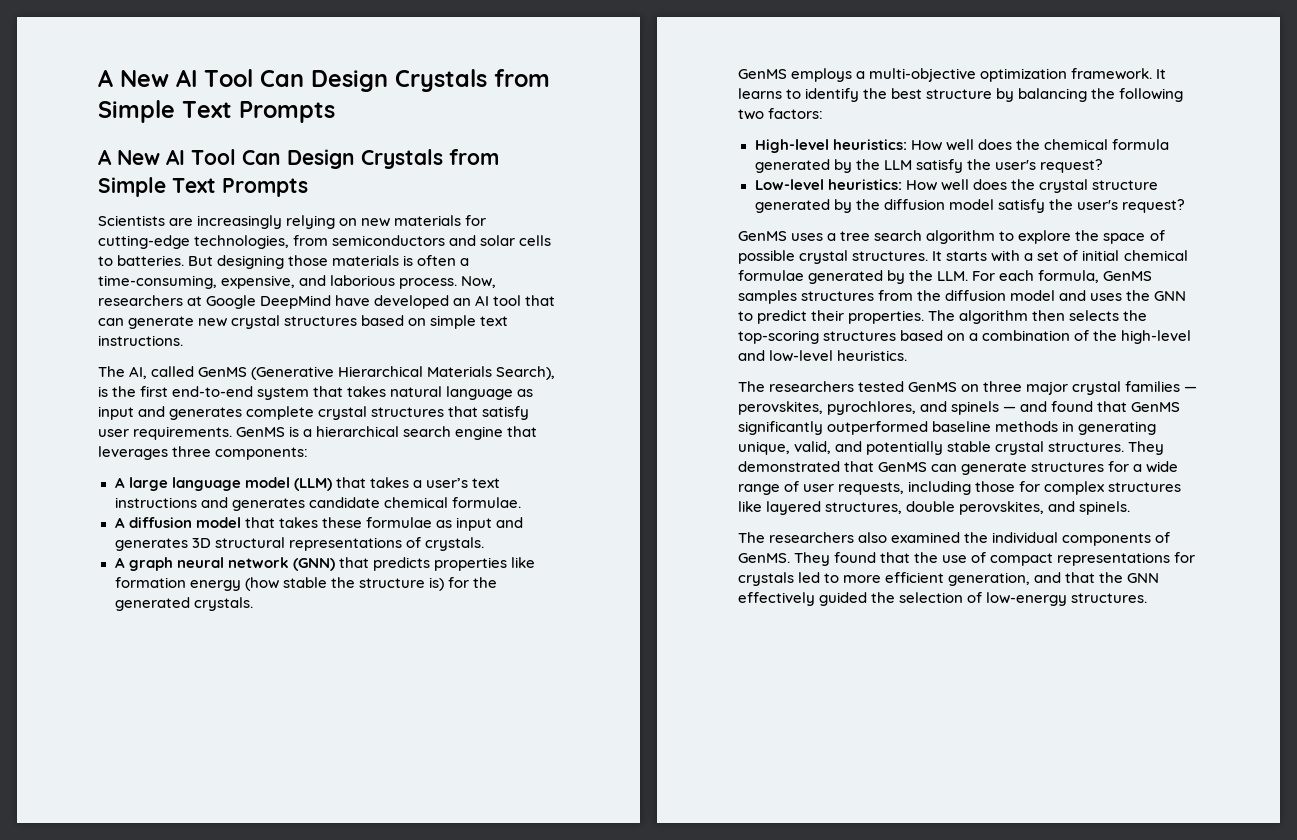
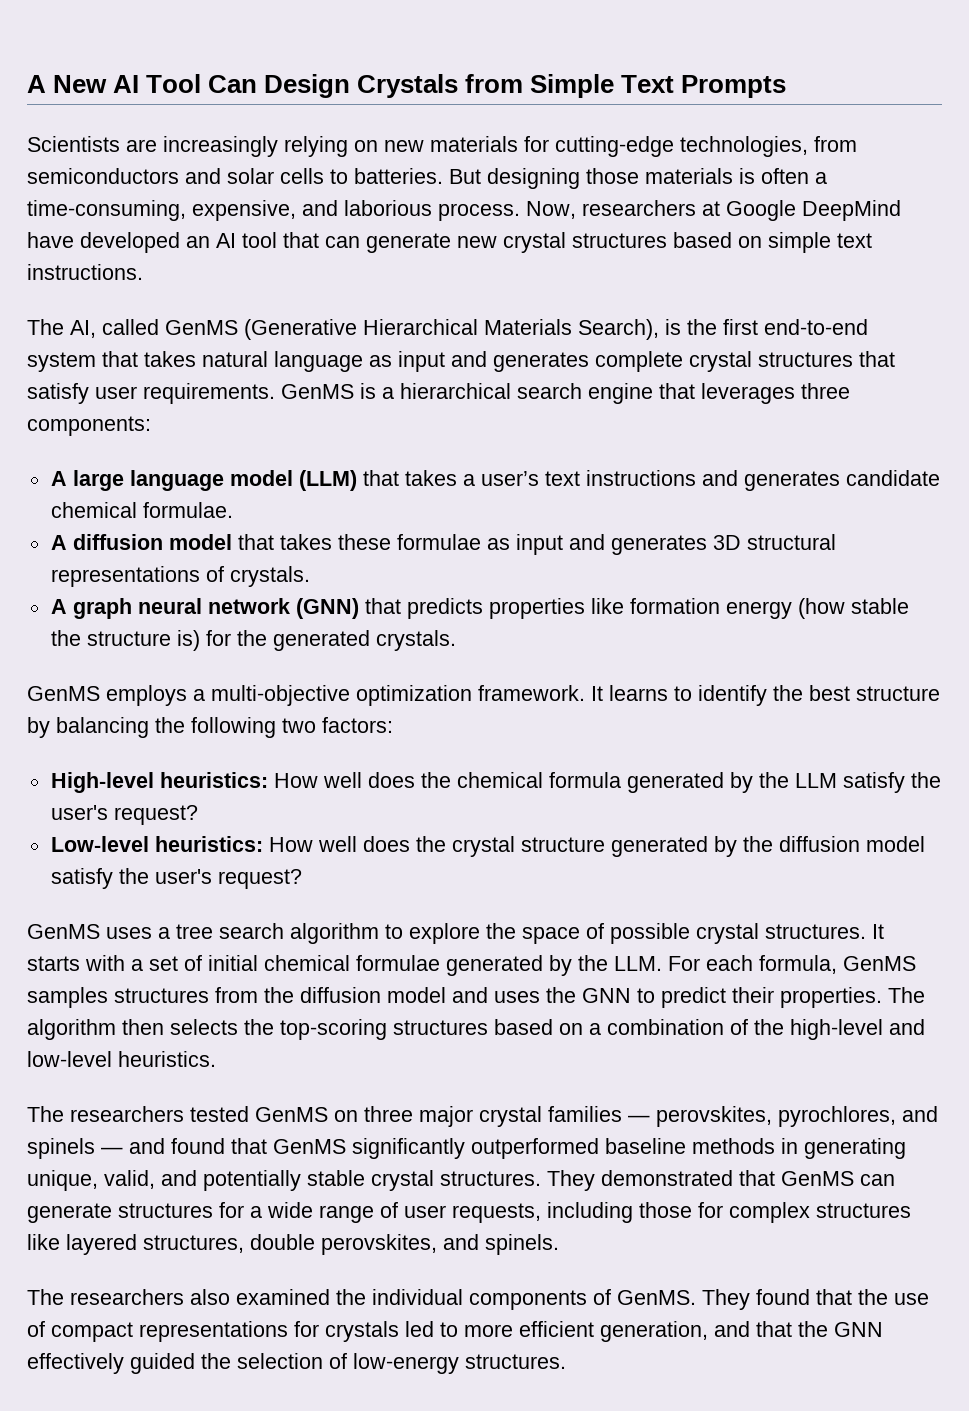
[98,149,499,169] [98,177,308,197] // A New AI Tool Can Design Crystals from Simple Text Prompts -> (787, 86) none

